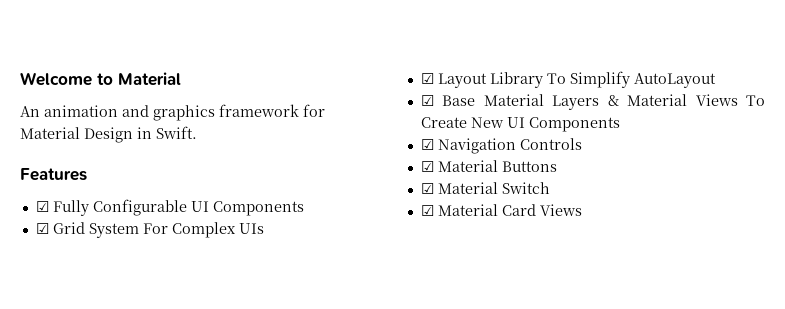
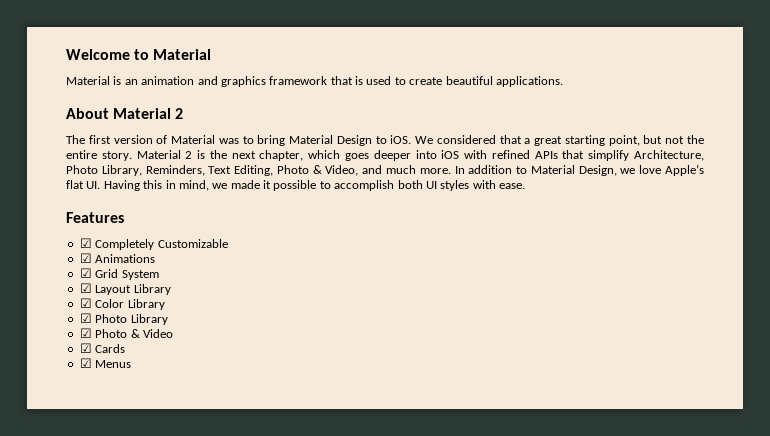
[20,106,40,117] An -> [66,76,138,85] Material is an
[303,104,325,117] [20,126,197,143] [20,168,87,181] [35,199,304,216] for Material Design in Swift. // Features // ☑ Fully Configurable UI Components -> [330,76,563,87] [66,108,184,119] [66,135,705,146] [66,150,704,161] [66,164,705,176] [66,180,525,191] [66,212,124,223] [79,238,228,250] [79,253,156,263] that is used to create beautiful applications. // About Material 2 // The first version of Material was to bring Material Design to iOS. We considered that a great starting point, but not the entire story. Material 2 is the next chapter, which goes deeper into iOS with refined APIs that simplify Architecture, Photo Library, Reminders, Text Editing, Photo & Video, and much more. In addition to Material Design, we love Apple’s flat UI. Having this in mind, we made it possible to accomplish both UI styles with ease. // Features // ☑ Completely Customizable // ☑ Animations
[142,222,264,238] For Complex UIs -> (159, 275) none
[546,71,716,88] [420,94,765,110] [420,117,620,132] [420,138,582,154] [420,160,557,172] [420,182,550,194] [420,204,582,216] To Simplify AutoLayout // ☑ Base Material Layers & Material Views To Create New UI Components // ☑ Navigation Controls // ☑ Material Buttons // ☑ Material Switch // ☑ Material Card Views -> [79,298,165,310] [79,313,168,325] [79,328,173,338] [79,343,126,353] [79,358,132,368] // ☑ Color Library // ☑ Photo Library // ☑ Photo & Video // ☑ Cards // ☑ Menus

